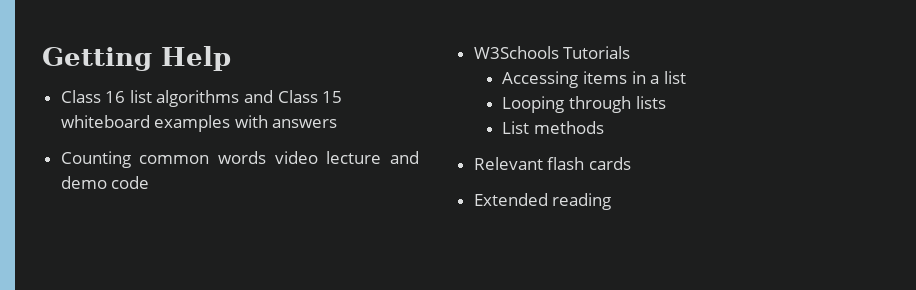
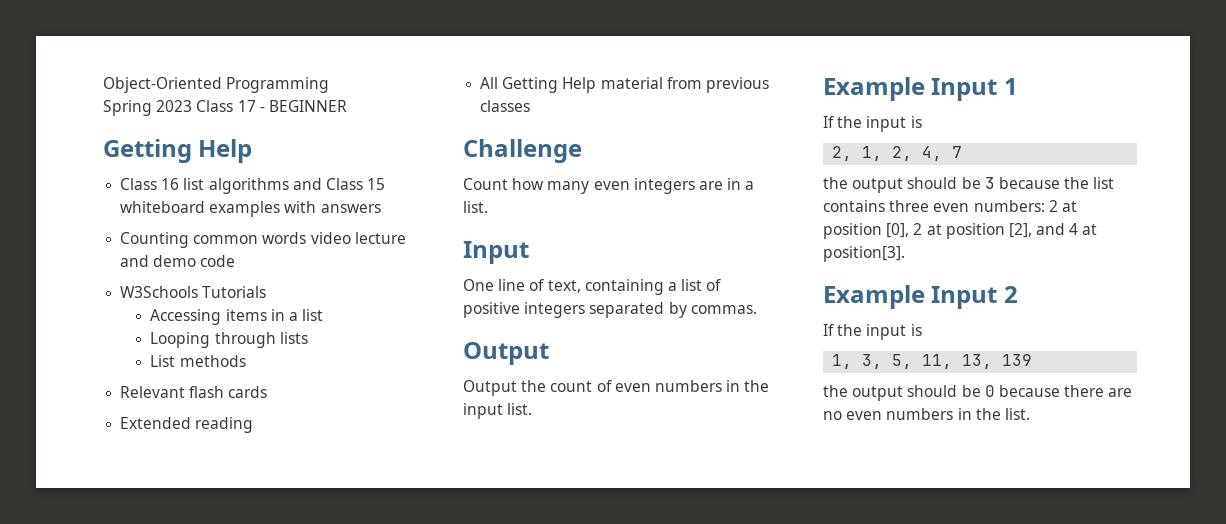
(42, 59) none -> [103,77,330,93] [103,100,347,116] Object-Oriented Programming // Spring 2023 Class 17 - BEGINNER //
(612, 201) none -> [480,77,769,93] [480,100,531,112] [463,139,582,163] [463,178,755,194] [463,201,488,213] [463,241,529,264] [463,279,722,295] [463,302,757,318] [463,342,549,365] [463,380,770,396] [463,403,533,419] [823,77,1018,101] [823,116,922,132] [832,146,963,161] [823,177,1115,193] [823,200,1077,212] [823,223,1098,239] [823,246,905,262] [823,285,1018,309] [823,324,922,340] [832,354,1033,369] [823,385,1133,401] [823,408,1030,420] // All Getting Help material from previous classes // Challenge // Count how many even integers are in a list. // Input // One line of text, containing a list of positive integers separated by commas. // Output // Output the count of even numbers in the input list. // Example Input 1 // If the input is // 2, 1, 2, 4, 7 // the output should be 3 because the list contains three even numbers: 2 at position [0], 2 at position [2], and 4 at position[3]. // Example Input 2 // If the input is // 1, 3, 5, 11, 13, 139 // the output should be 0 because there are no even numbers in the list.

